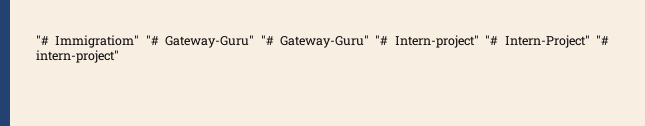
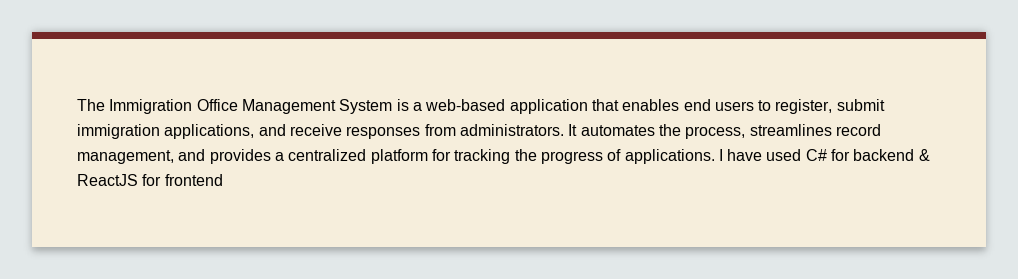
[36,35,609,48] [36,50,119,63] "# Immigratiom" "# Gateway-Guru" "# Gateway-Guru" "# Intern-project" "# Intern-Project" "# intern-project" -> [77,99,885,114] [77,124,881,139] [77,149,930,164] [77,174,223,186] The Immigration Office Management System is a web-based application that enables end users to register, submit immigration applications, and receive responses from administrators. It automates the process, streamlines record management, and provides a centralized platform for tracking the progress of applications. I have used C# for backend & ReactJS for frontend

